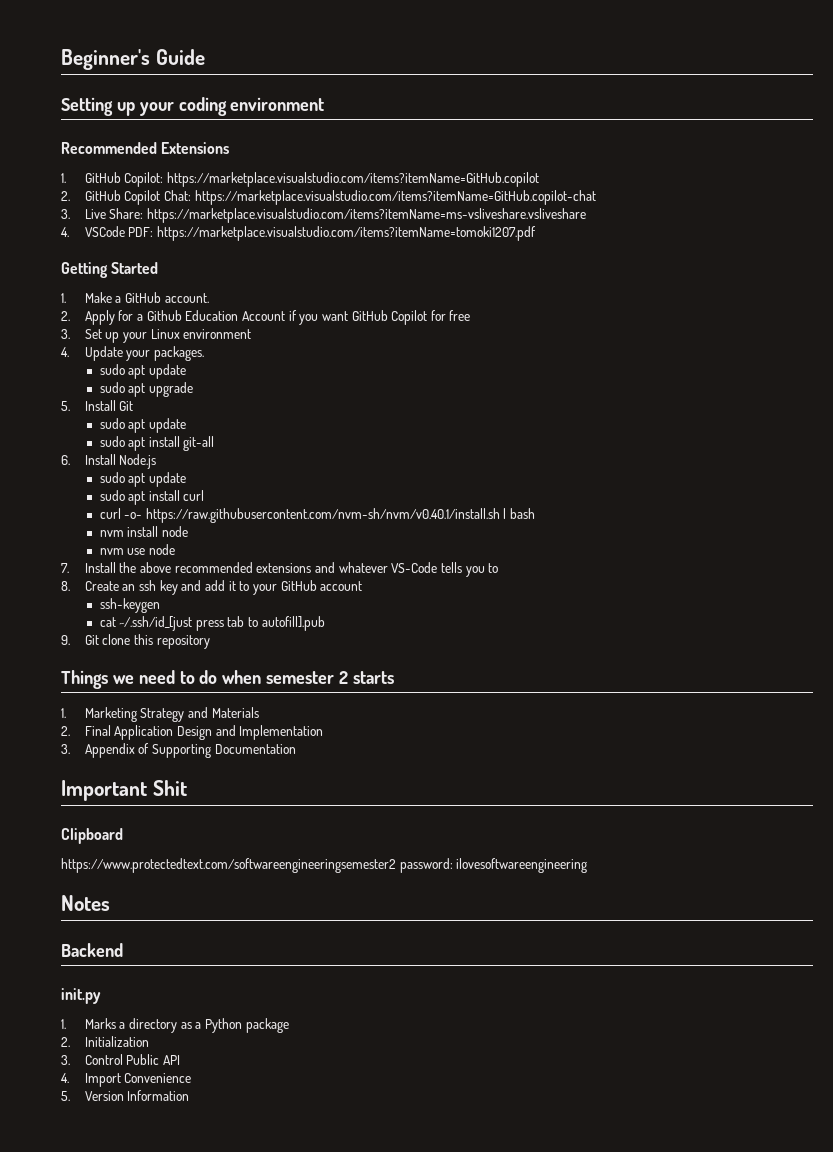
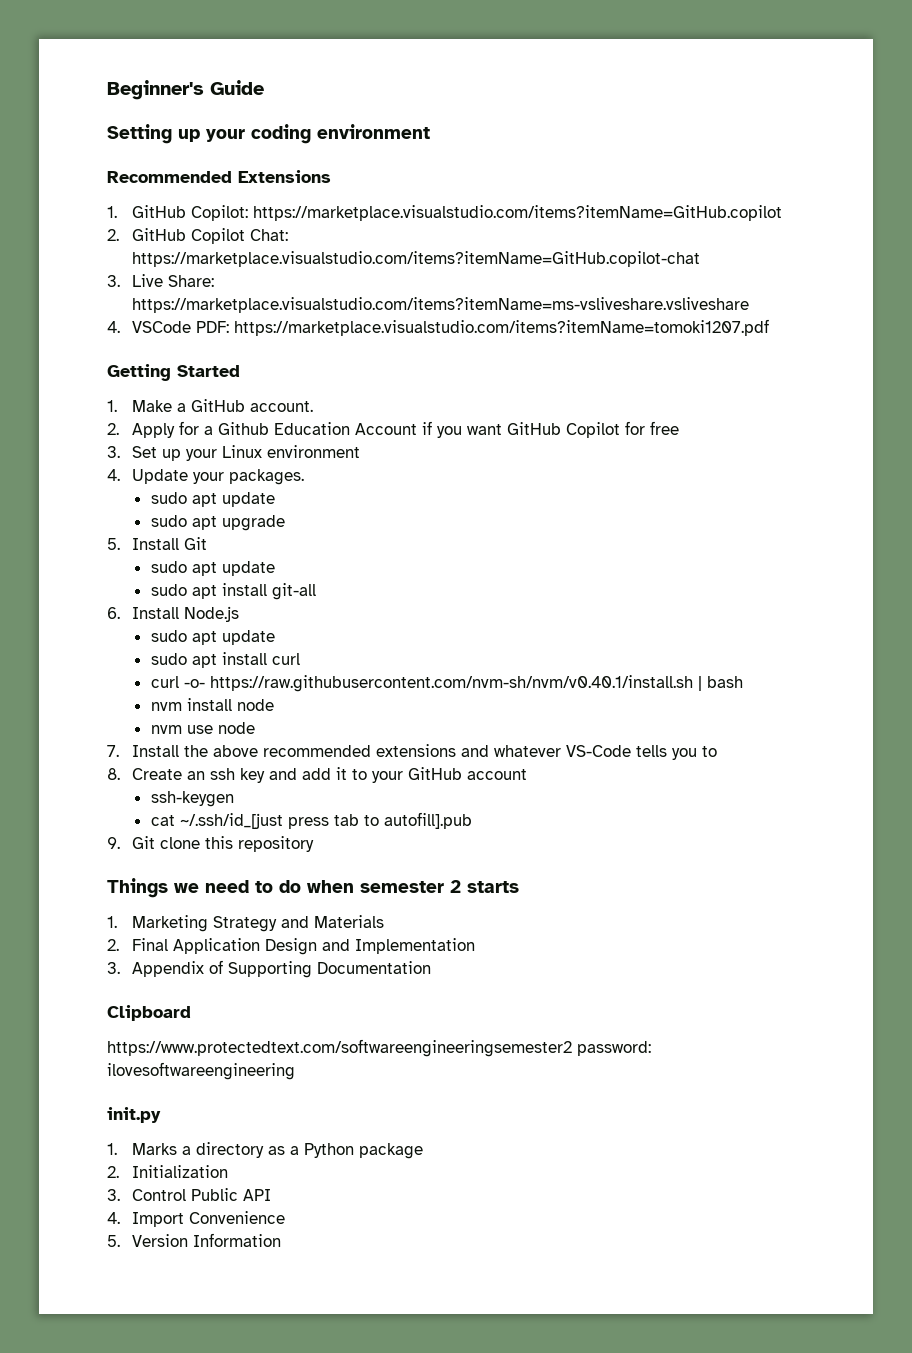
[61,780,187,801] // Important Shit -> (431, 967) none
[61,895,110,911] [61,943,123,957] // Notes // Backend -> (295, 1071) none

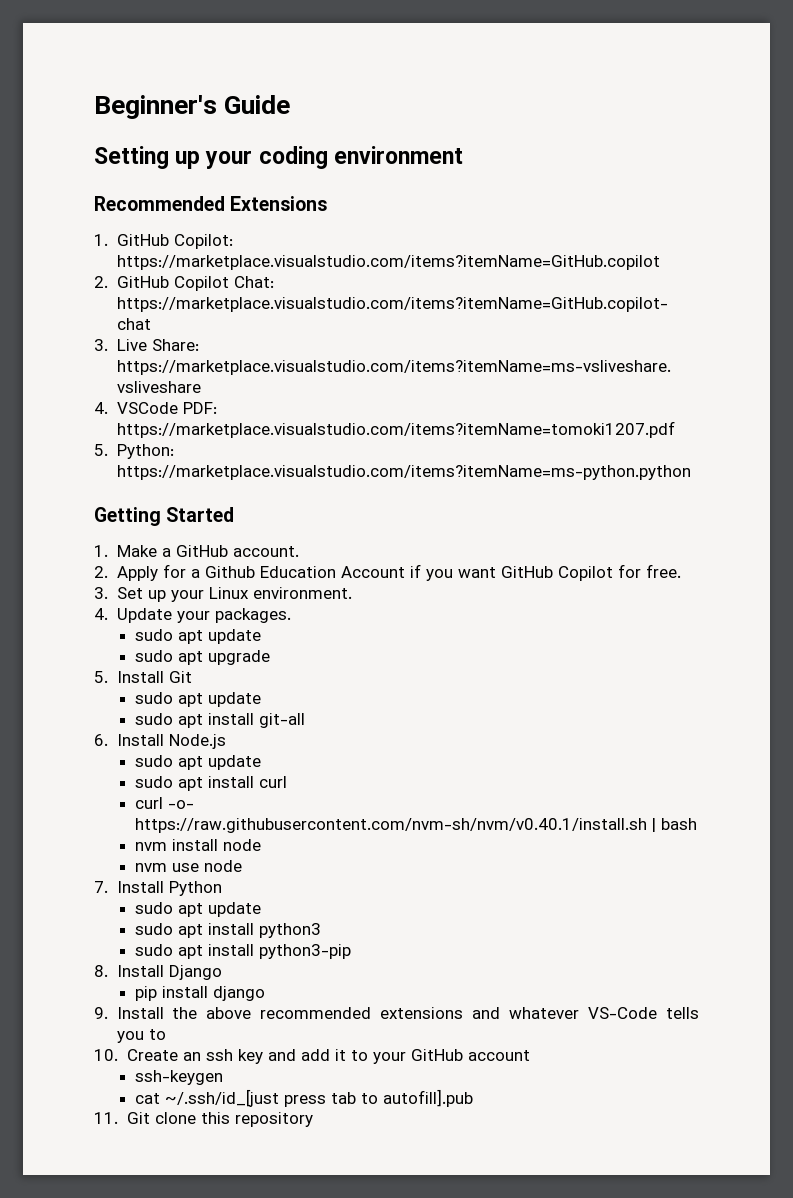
(769, 327) none -> [94,444,174,459] [116,465,691,480] // 5. Python: https://marketplace.visualstudio.com/items?itemName=ms-python.python
[649,421,679,435] free -> [645,564,681,578] free.
[266,445,360,458] environment -> [252,587,352,599] environment.
(179, 751) none -> [168,881,222,896] [134,902,261,917] [134,923,321,938] [134,944,351,959] [94,965,222,980] [134,986,265,1001] [94,1007,164,1019] Python // sudo apt update // sudo apt install python3 // sudo apt install python3-pip // 8. Install Django // pip install django // 9. Install
[107,768,120,780] 8. -> [94,1049,118,1061] 10.
[107,837,120,849] 9. -> [94,1112,118,1124] 11.
[107,878,519,898] [107,915,384,932] [107,938,475,955] [107,960,431,978] [107,1005,191,1021] [107,1039,651,1057] [107,1062,295,1080] [107,1107,161,1123] [107,1142,423,1159] [107,1165,228,1178] [107,1188,271,1201] [107,1211,285,1227] [107,1233,281,1247] // Things we need to do when semester 2 starts // 1. Marketing Strategy and Materials // 2. Final Application Design and Implementation // 3. Appendix of Supporting Documentation // Clipboard // https://www.protectedtext.com/softwareengineeringsemester2 password: ilovesoftwareengineering // init.py // 1. Marks a directory as a Python package // 2. Initialization // 3. Control Public API // 4. Import Convenience // 5. Version Information -> (313, 1119) none

